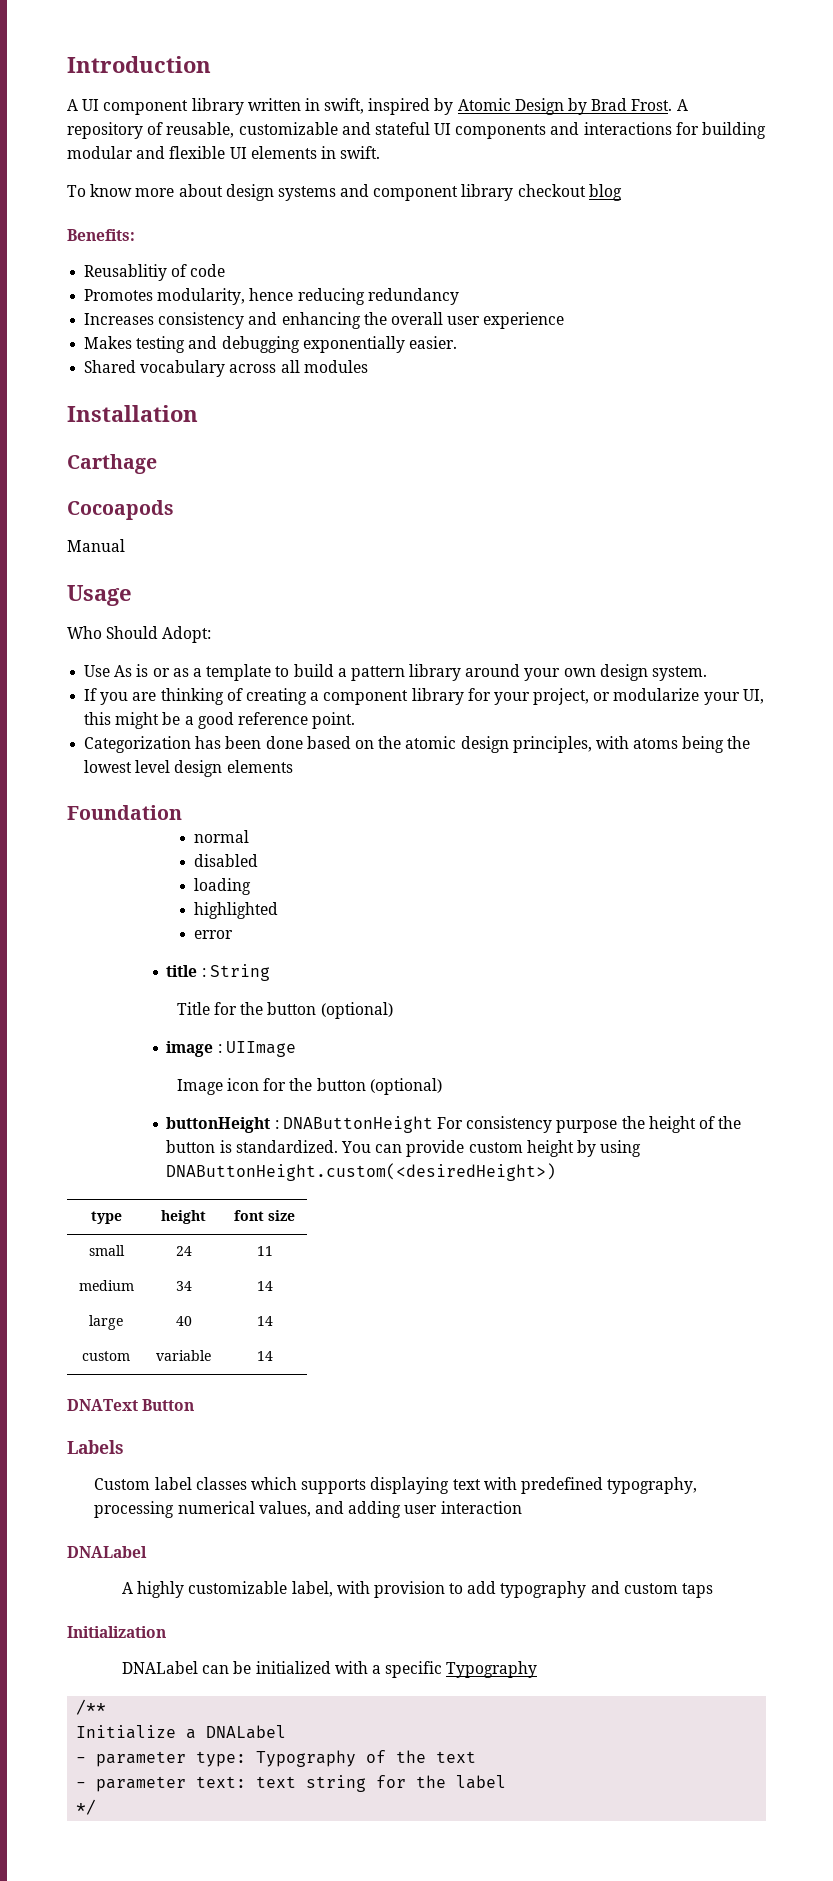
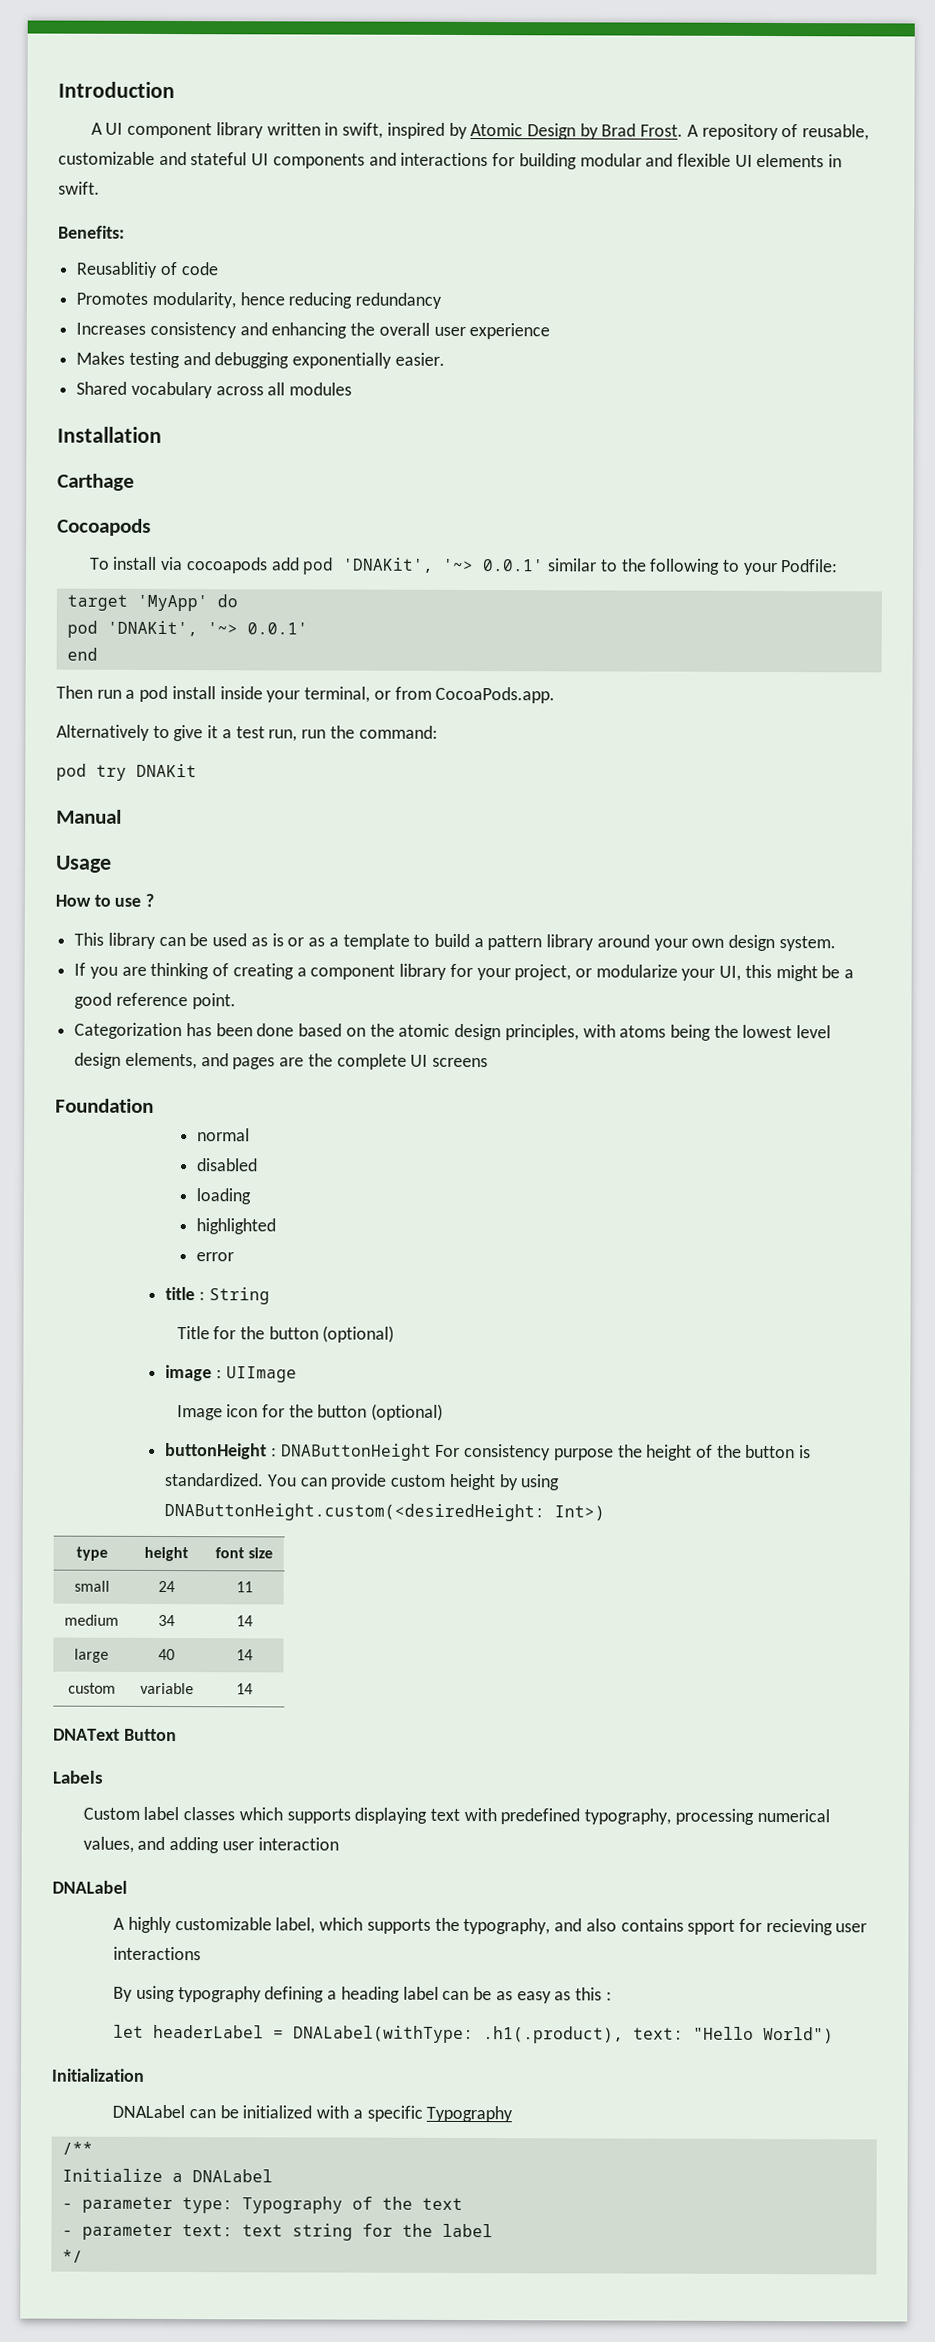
[67,184,622,201] // To know more about design systems and component library checkout blog -> (100, 188) none
[67,539,125,552] [67,585,132,606] [67,626,212,643] [84,665,133,677] Manual // Usage // Who Should Adopt: // Use As -> [88,556,839,576] [66,594,238,612] [66,620,308,638] [66,647,98,661] [56,685,556,704] [56,724,438,742] [56,763,197,781] [56,809,122,824] [55,855,112,873] [55,893,155,907] [74,932,268,949] To install via cocoapods add pod 'DNAKit', '~> 0.0.1' similar to the following to your Podfile: // target 'MyApp' do // pod 'DNAKit', '~> 0.0.1' // end // Then run a pod install inside your terminal, or from CocoaPods.app. // Alternatively to give it a test run, run the command: // pod try DNAKit // Manual // Usage // How to use ? // This library can be used as
[226,760,293,773] elements -> [124,1052,489,1070] elements, and pages are the complete UI screens
[166,1163,557,1181] DNAButtonHeight.custom(<desiredHeight>) -> [164,1502,606,1522] DNAButtonHeight.custom(<desiredHeight: Int>)
[336,1581,713,1598] with provision to add typography and custom taps -> [319,1917,868,1936] [113,1946,202,1961] [113,1985,612,2004] [113,2024,835,2044] which supports the typography, and also contains spport for recieving user interactions // By using typography defining a heading label can be as easy as this : // let headerLabel = DNALabel(withType: .h1(.product), text: "Hello World")

